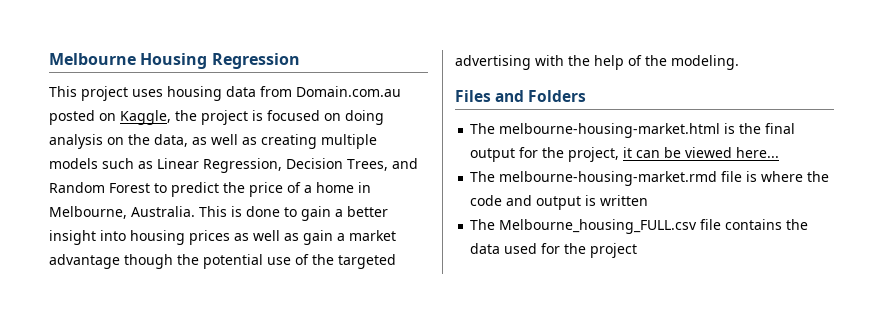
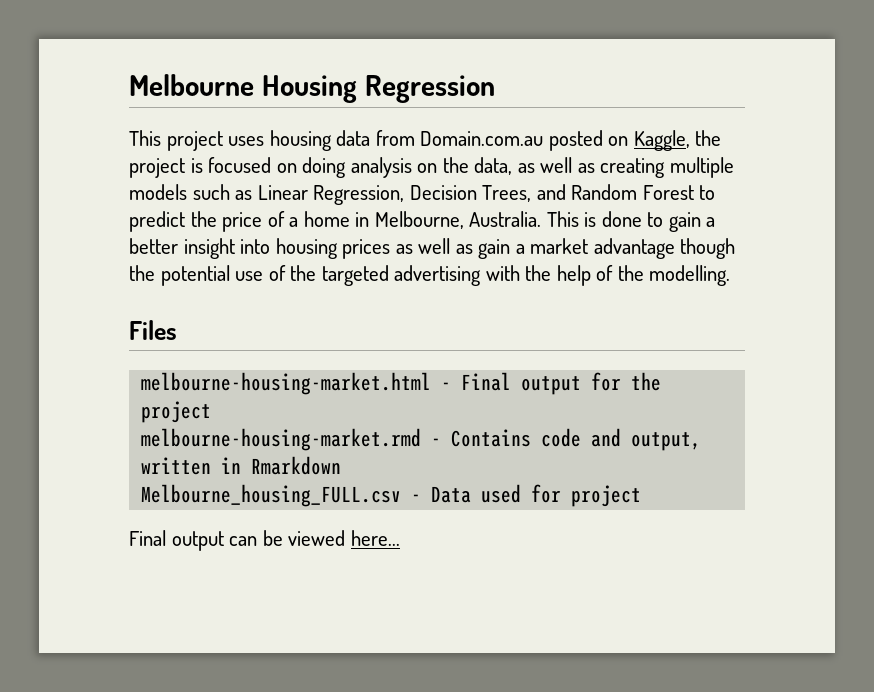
[671,55,739,70] modeling. -> [649,265,731,286] modelling.
[495,90,587,102] [470,123,796,138] [470,147,780,162] [470,171,830,186] [470,195,649,210] [470,219,809,234] [470,243,638,258] and Folders // The melbourne-housing-market.html is the final output for the project, it can be viewed here... // The melbourne-housing-market.rmd file is where the code and output is written // The Melbourne_housing_FULL.csv file contains the data used for the project -> [141,372,662,395] [141,401,212,423] [141,428,702,451] [141,456,342,475] [141,484,642,507] [129,530,400,551] // melbourne-housing-market.html - Final output for the project // melbourne-housing-market.rmd - Contains code and output, written in Rmarkdown // Melbourne_housing_FULL.csv - Data used for project // Final output can be viewed here...

